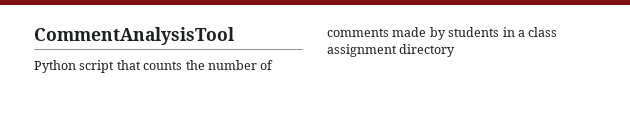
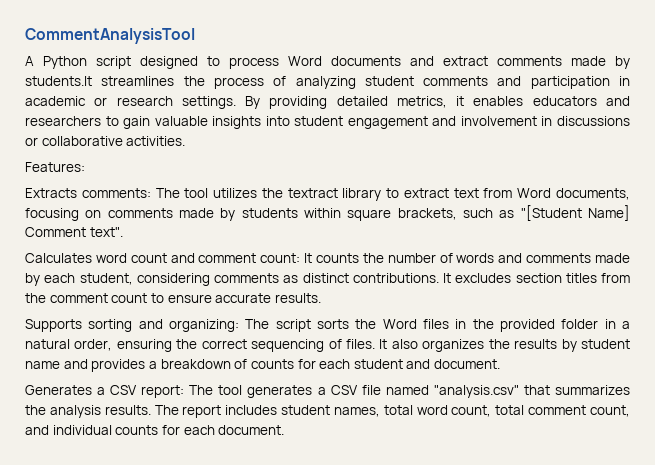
(234, 36) none -> [25,56,34,66] A
[116,60,141,70] that -> [140,56,630,69] [25,76,630,89] [25,96,630,109] [25,116,630,129] [25,136,186,146] [25,162,85,172] [25,188,630,201] [25,205,630,221] [25,227,123,237] [25,253,313,263] designed to process Word documents and extract comments made by students.It streamlines the process of analyzing student comments and participation in academic or research settings. By providing detailed metrics, it enables educators and researchers to gain valuable insights into student engagement and involvement in discussions or collaborative activities. // Features: // Extracts comments: The tool utilizes the textract library to extract text from Word documents, focusing on comments made by students within square brackets, such as "[Student Name] Comment text". // Calculates word count and comment count: It
[327,27,558,40] [327,44,456,57] comments made by students in a class assignment directory -> [456,253,630,263] [25,273,630,286] [25,293,321,303] [25,319,631,332] [25,339,631,352] [25,359,501,372] [25,385,631,398] [25,405,631,418] [25,425,285,435] words and comments made by each student, considering comments as distinct contributions. It excludes section titles from the comment count to ensure accurate results. // Supports sorting and organizing: The script sorts the Word files in the provided folder in a natural order, ensuring the correct sequencing of files. It also organizes the results by student name and provides a breakdown of counts for each student and document. // Generates a CSV report: The tool generates a CSV file named "analysis.csv" that summarizes the analysis results. The report includes student names, total word count, total comment count, and individual counts for each document.

